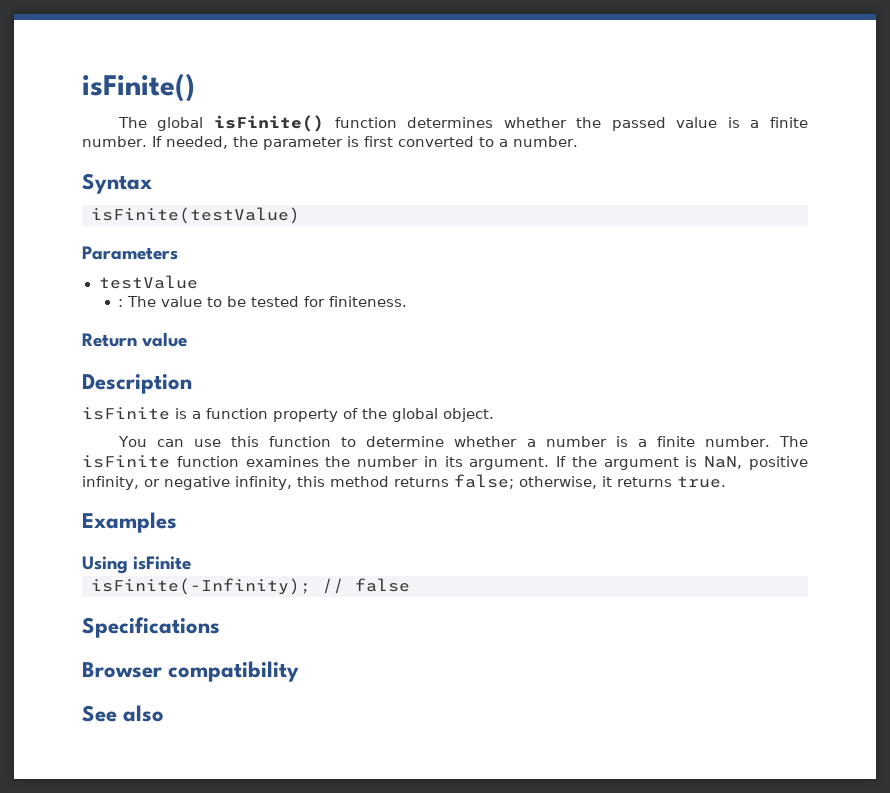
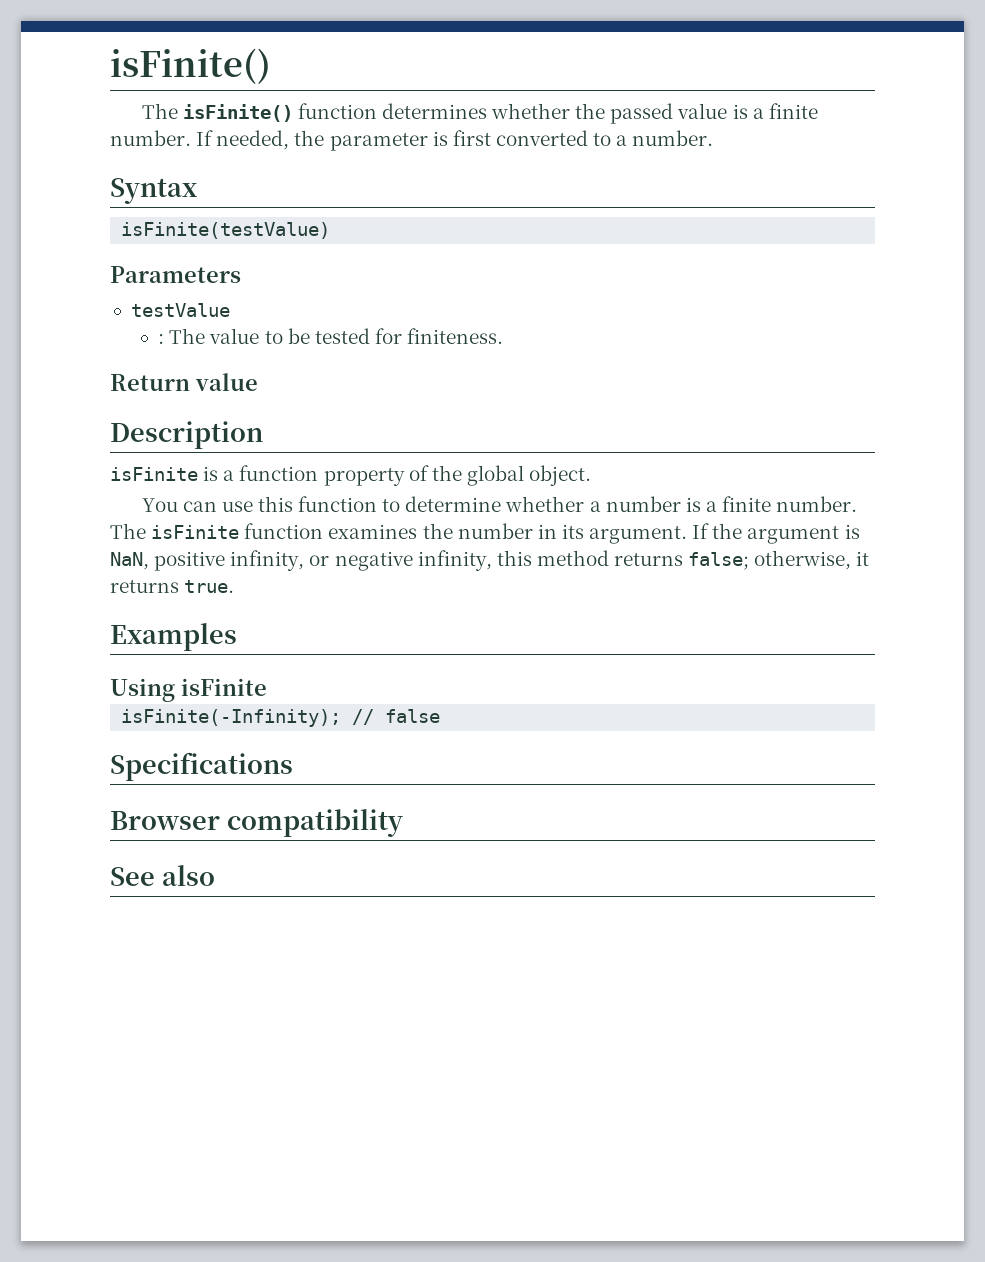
[157,117,204,131] global -> (178, 111) none

